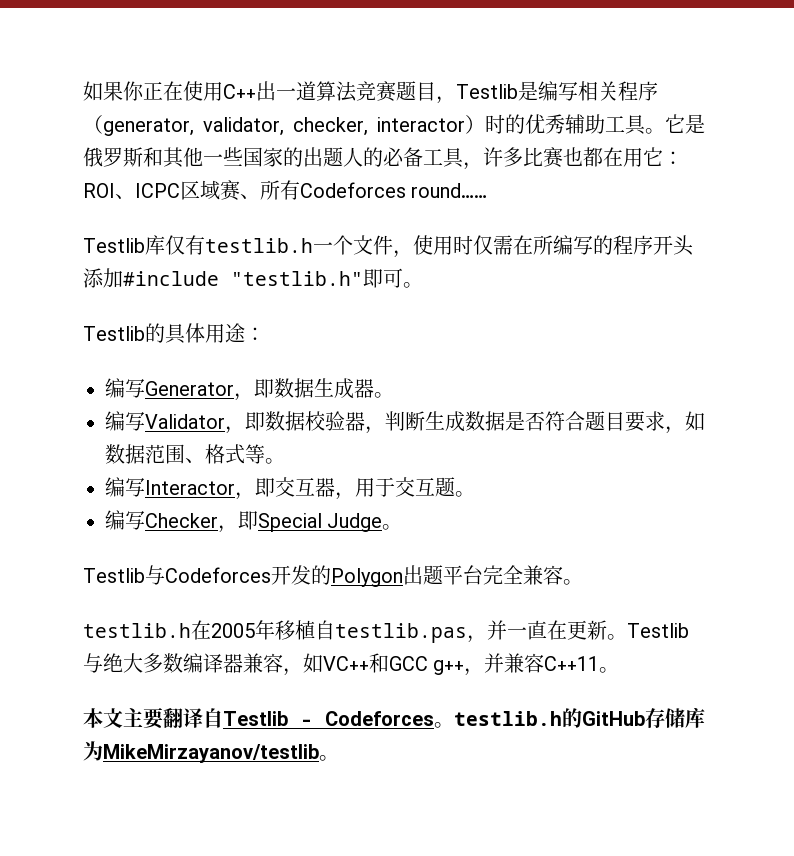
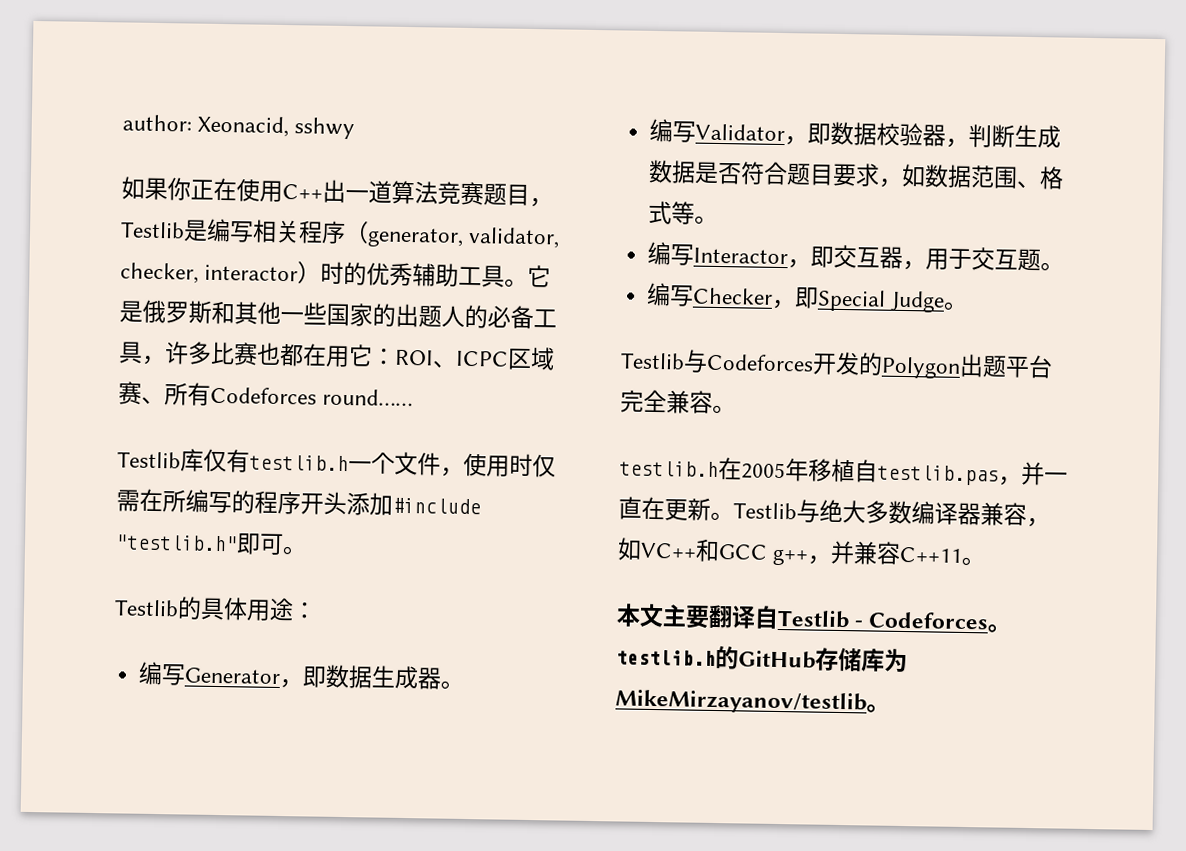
(83, 91) none -> [122,114,356,140] author: Xeonacid, sshwy //

